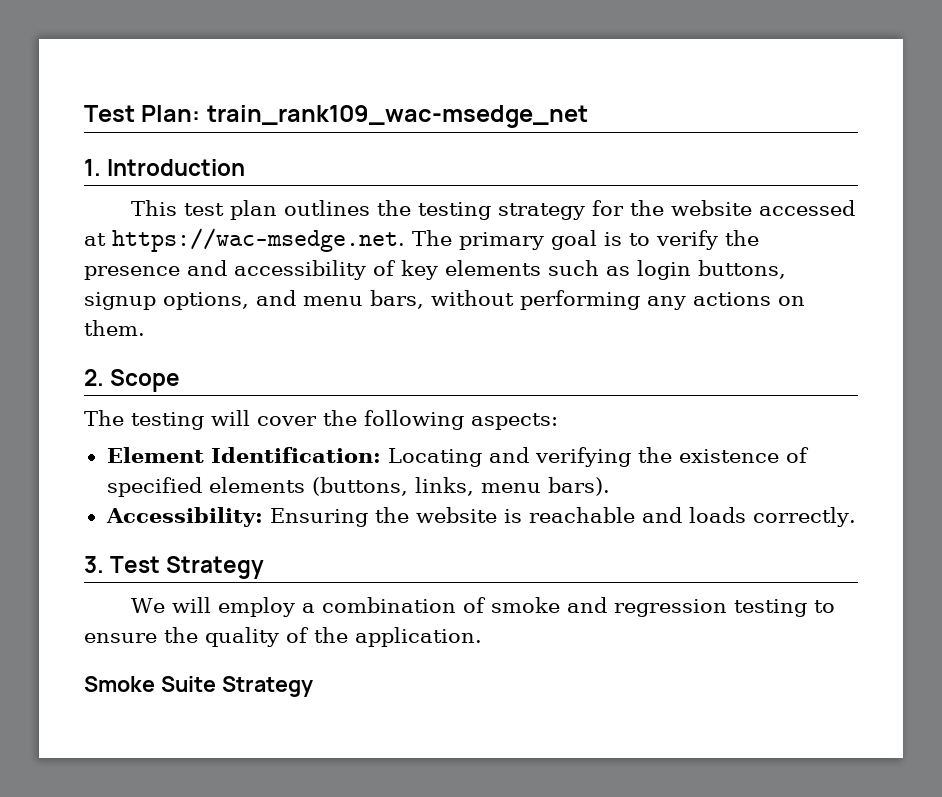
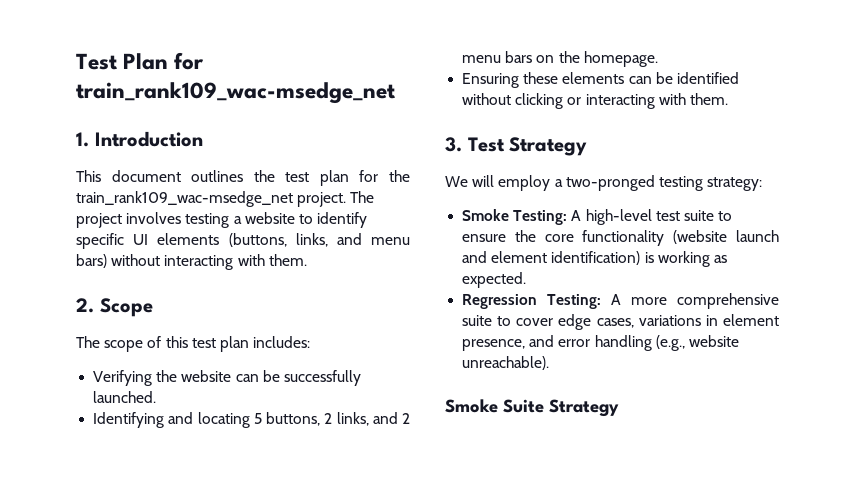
[84,105,201,122] Test Plan: -> [76,52,205,70] Test Plan for
[183,200,855,220] [84,228,759,252] [84,260,786,280] [84,290,805,310] [84,320,145,336] [84,369,181,392] [84,410,558,430] [106,447,809,467] [106,477,610,497] [105,507,856,527] test plan outlines the testing strategy for the website accessed at https://wac-msedge.net. The primary goal is to verify the presence and accessibility of key elements such as login buttons, signup options, and menu bars, without performing any actions on them. // 2. Scope // The testing will cover the following aspects: // Element Identification: Locating and verifying the existence of specified elements (buttons, links, menu bars). // Accessibility: Ensuring the website is reachable and loads correctly. -> [111,170,410,186] [76,191,375,207] [76,212,368,228] [76,233,410,249] [76,254,307,270] [76,298,153,317] [76,336,311,352] [93,370,361,386] [93,391,157,403] [93,412,410,428] [462,51,658,67] [462,72,739,88] [462,93,728,109] document outlines the test plan for the train_rank109_wac-msedge_net project. The project involves testing a website to identify specific UI elements (buttons, links, and menu bars) without interacting with them. // 2. Scope // The scope of this test plan includes: // Verifying the website can be successfully launched. // Identifying and locating 5 buttons, 2 links, and 2 menu bars on the homepage. // Ensuring these elements can be identified without clicking or interacting with them.
[321,597,835,617] [84,627,482,647] combination of smoke and regression testing to ensure the quality of the application. -> [565,175,763,191] [462,209,733,225] [462,230,779,246] [462,251,727,267] [462,272,527,288] [462,293,779,309] [462,314,779,330] [462,335,739,351] [462,356,550,370] two-pronged testing strategy: // Smoke Testing: A high-level test suite to ensure the core functionality (website launch and element identification) is working as expected. // Regression Testing: A more comprehensive suite to cover edge cases, variations in element presence, and error handling (e.g., website unreachable).

